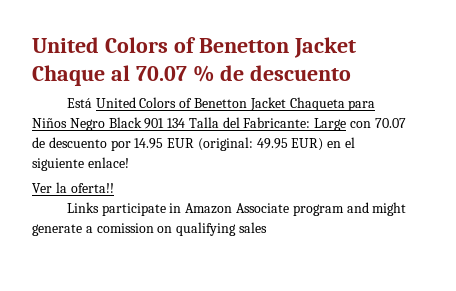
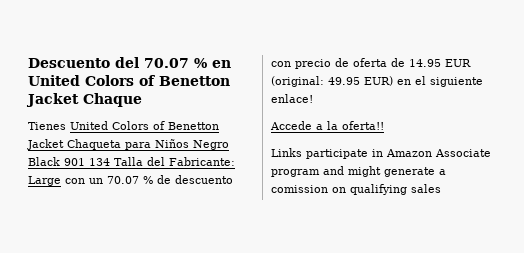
(32, 45) none -> [28,57,231,68] Descuento del 70.07 % en
[110,65,351,82] [66,98,92,108] al 70.07 % de descuento // Está -> [28,122,66,130] // Tienes
[374,118,406,128] [32,137,131,151] 70.07 de descuento por -> [89,175,233,184] [271,58,405,69] un 70.07 % de descuento con precio de oferta de
[32,183,52,193] Ver -> [270,121,323,130] Accede a

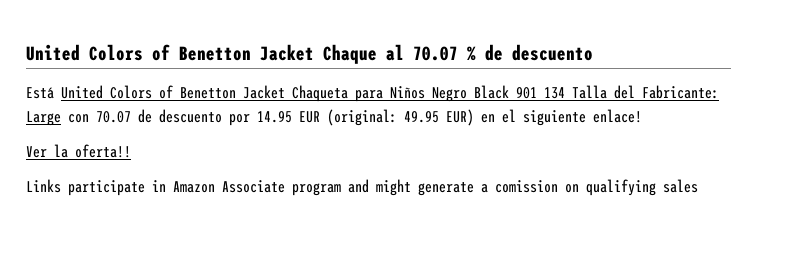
[28,57,231,68] Descuento del 70.07 % en -> (26, 52) none
[28,122,66,130] // Tienes -> [386,44,593,61] [26,87,54,99] al 70.07 % de descuento // Está
[89,175,233,184] [271,58,405,69] un 70.07 % de descuento con precio de oferta de -> [96,109,250,126] 70.07 de descuento por
[270,121,323,130] Accede a -> [26,146,47,158] Ver

